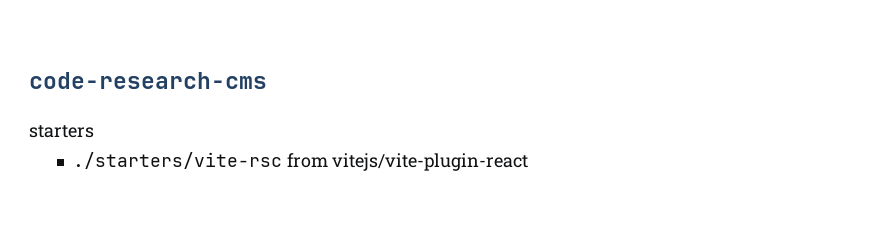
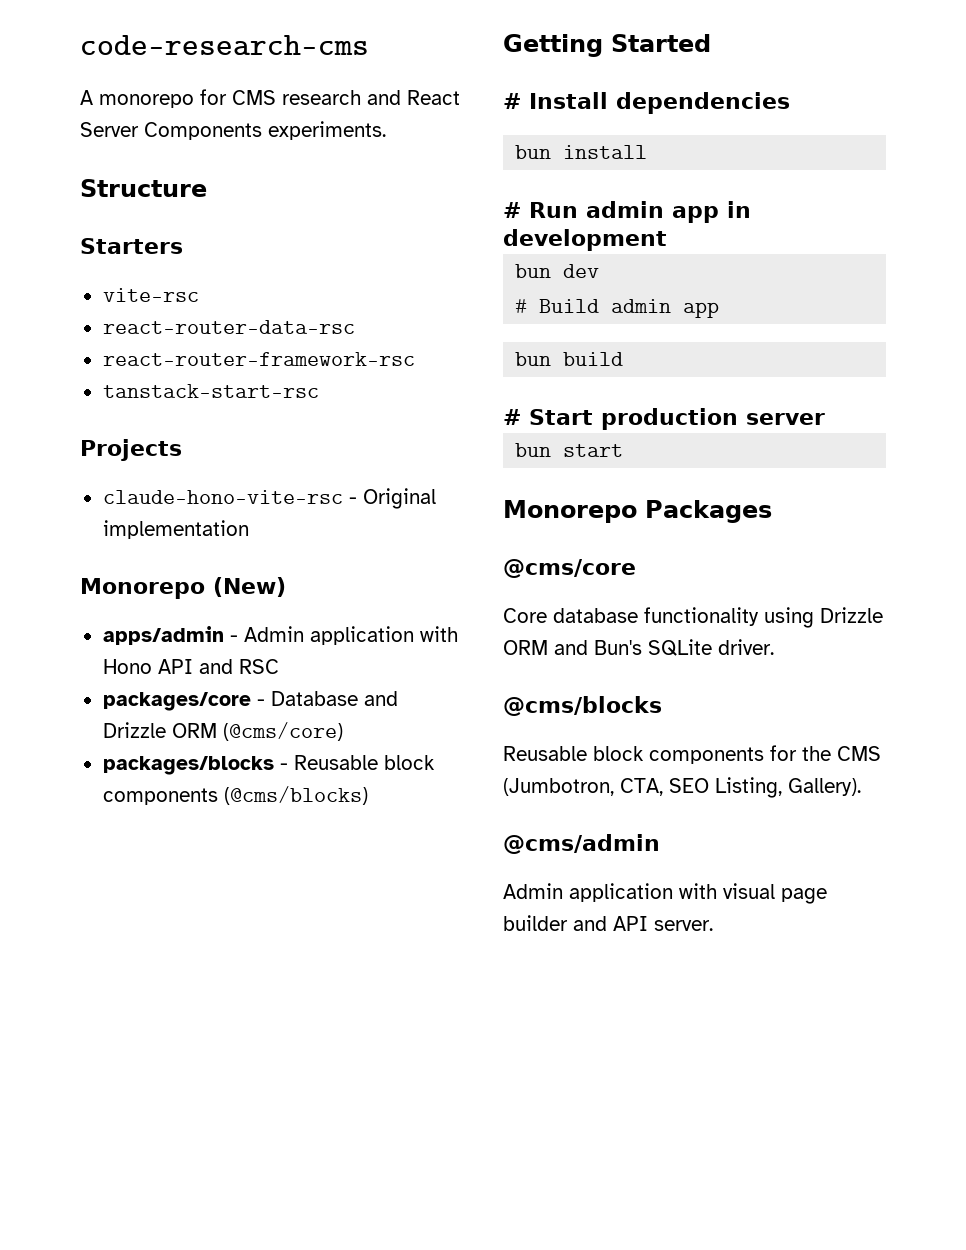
[29,125,94,138] [72,152,529,171] starters // ./starters/vite-rsc from vitejs/vite-plugin-react -> [80,89,460,108] [80,121,386,140] [80,179,207,197] [80,238,183,254] [102,288,199,302] [102,320,355,334] [102,352,415,366] [102,384,319,398] [80,439,182,461] [102,488,436,509] [102,520,249,539] [80,577,286,599] [102,626,458,645] [102,659,279,674] [102,691,398,711] [102,722,343,741] [102,755,435,775] [102,786,368,805] [503,34,711,57] [503,92,790,114] [515,145,648,159] [503,201,751,223] [503,229,667,251] [515,264,600,278] [515,299,720,318] [515,352,624,366] [503,408,825,430] [515,443,624,457] [503,500,772,523] [503,559,636,578] [503,607,883,628] [503,639,774,656] [503,696,662,716] [503,745,881,764] [503,777,861,798] [503,834,660,854] [503,883,827,904] [503,915,713,931] A monorepo for CMS research and React Server Components experiments. // Structure // Starters // vite-rsc // react-router-data-rsc // react-router-framework-rsc // tanstack-start-rsc // Projects // claude-hono-vite-rsc - Original implementation // Monorepo (New) // apps/admin - Admin application with Hono API and RSC // packages/core - Database and Drizzle ORM (@cms/core) // packages/blocks - Reusable block components (@cms/blocks) // Getting Started // # Install dependencies // bun install // # Run admin app in development // bun dev // # Build admin app // bun build // # Start production server // bun start // Monorepo Packages // @cms/core // Core database functionality using Drizzle ORM and Bun's SQLite driver. // @cms/blocks // Reusable block components for the CMS (Jumbotron, CTA, SEO Listing, Gallery). // @cms/admin // Admin application with visual page builder and API server.

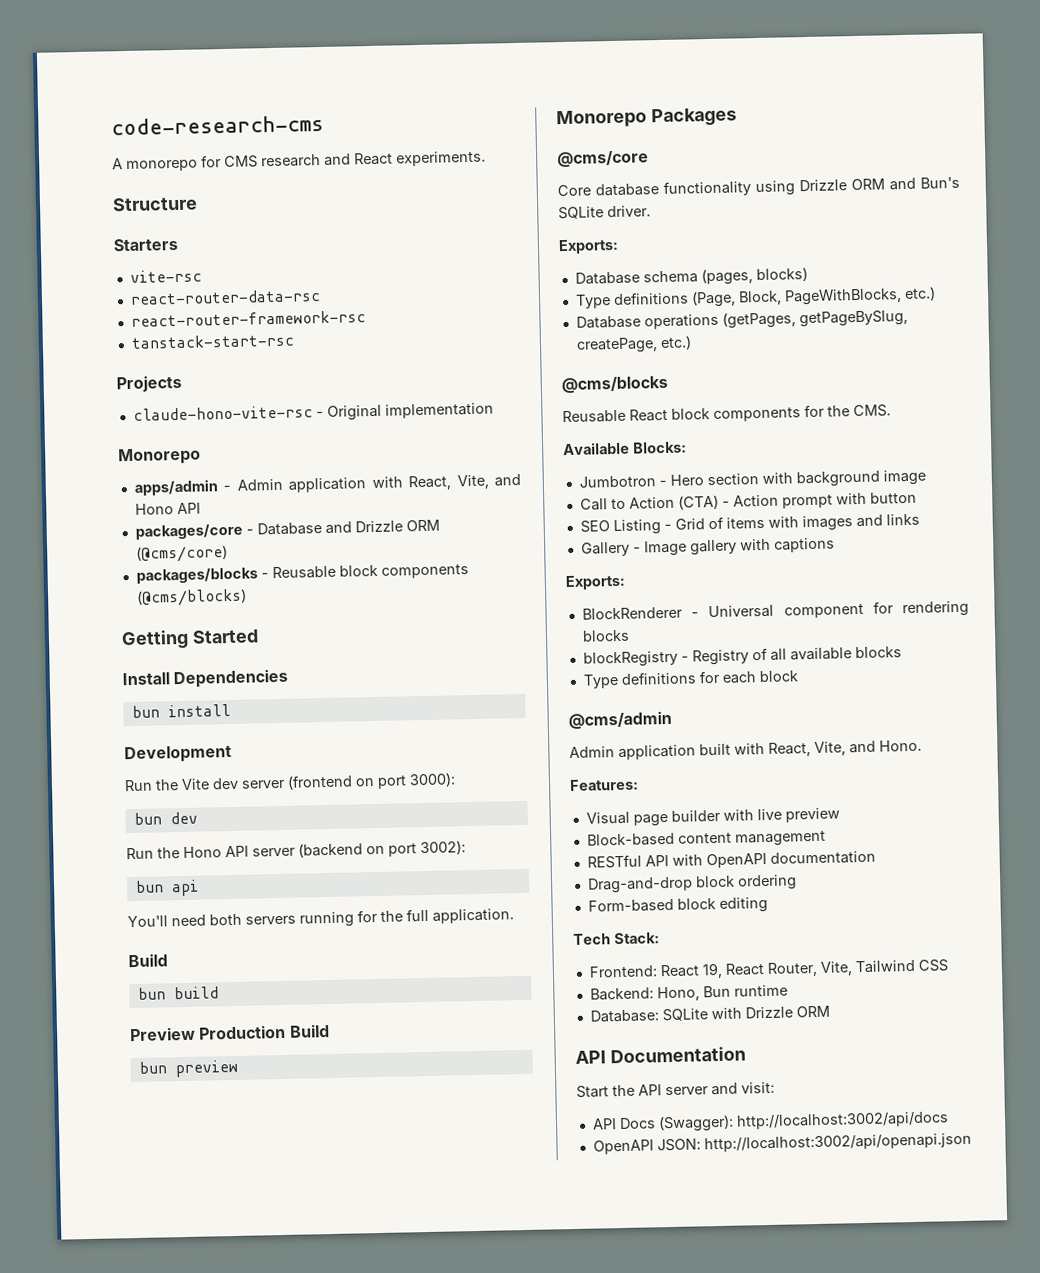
[80,122,262,140] Server Components -> (393, 159) none
[213,577,286,597] (New) -> (201, 456) none
[102,659,279,674] Hono API and RSC -> [408,473,522,491] [134,502,201,515] React, Vite, and Hono API
[503,92,790,114] # Install dependencies -> [122,668,289,689] Install Dependencies
[503,201,751,223] [503,229,667,251] [515,264,600,278] [515,299,720,318] # Run admin app in development // bun dev // # Build admin app -> [124,744,232,764] [124,772,456,792] [133,811,198,825] [126,840,466,860] [134,879,199,897] [127,908,514,928] [128,953,168,968] Development // Run the Vite dev server (frontend on port 3000): // bun dev // Run the Hono API server (backend on port 3002): // bun api // You'll need both servers running for the full application. // Build
[503,408,825,430] [515,443,624,457] # Start production server // bun start -> [129,1024,330,1042] [138,1059,238,1078] Preview Production Build // bun preview
(774, 647) none -> [558,238,619,255] [574,267,808,286] [574,286,936,309] [575,309,908,330] [575,335,692,354] // Exports: // Database schema (pages, blocks) // Type definitions (Page, Block, PageWithBlocks, etc.) // Database operations (getPages, getPageBySlug, createPage, etc.)
(587, 753) none -> [629,408,668,422] React
[837,746,881,761] [503,777,861,798] [503,834,660,854] [503,883,827,904] [503,915,713,931] CMS (Jumbotron, CTA, SEO Listing, Gallery). // @cms/admin // Admin application with visual page builder and API server. -> [853,404,891,418] [563,441,687,456] [578,469,926,488] [579,491,917,511] [579,513,920,536] [580,537,835,557] [565,574,626,591] [581,600,969,620] [581,629,630,642] [582,646,902,668] [582,670,798,689] [568,710,672,730] [569,739,922,760] [569,778,639,791] [585,807,840,827] [586,830,826,847] [586,850,876,869] [587,874,797,894] [587,896,768,913] [573,932,660,945] [588,959,948,979] [589,984,788,1002] [589,1005,830,1023] [575,1046,746,1064] [576,1081,775,1098] [591,1111,949,1133] [592,1132,972,1155] CMS. // Available Blocks: // Jumbotron - Hero section with background image // Call to Action (CTA) - Action prompt with button // SEO Listing - Grid of items with images and links // Gallery - Image gallery with captions // Exports: // BlockRenderer - Universal component for rendering blocks // blockRegistry - Registry of all available blocks // Type definitions for each block // @cms/admin // Admin application built with React, Vite, and Hono. // Features: // Visual page builder with live preview // Block-based content management // RESTful API with OpenAPI documentation // Drag-and-drop block ordering // Form-based block editing // Tech Stack: // Frontend: React 19, React Router, Vite, Tailwind CSS // Backend: Hono, Bun runtime // Database: SQLite with Drizzle ORM // API Documentation // Start the API server and visit: // API Docs (Swagger): http://localhost:3002/api/docs // OpenAPI JSON: http://localhost:3002/api/openapi.json

